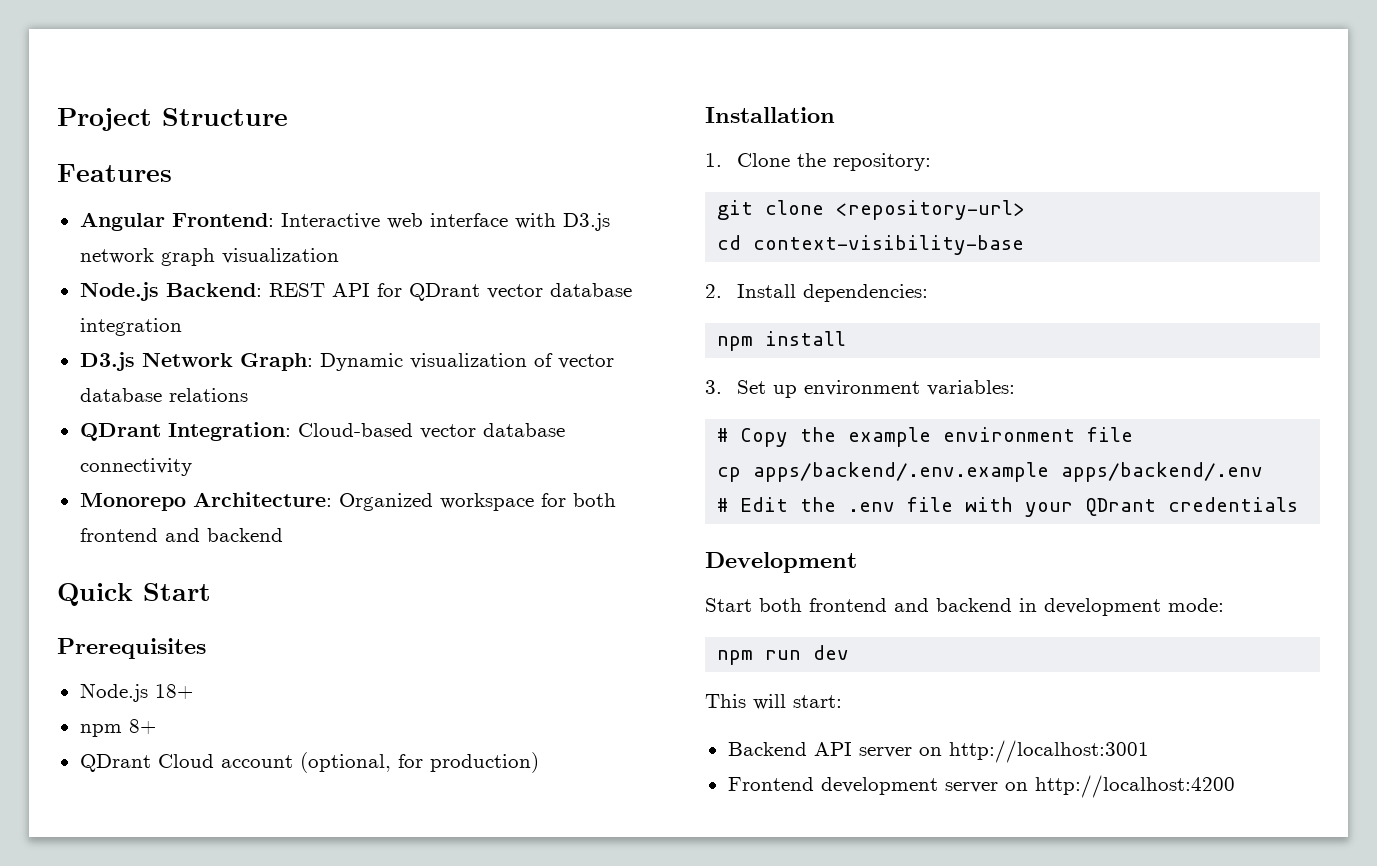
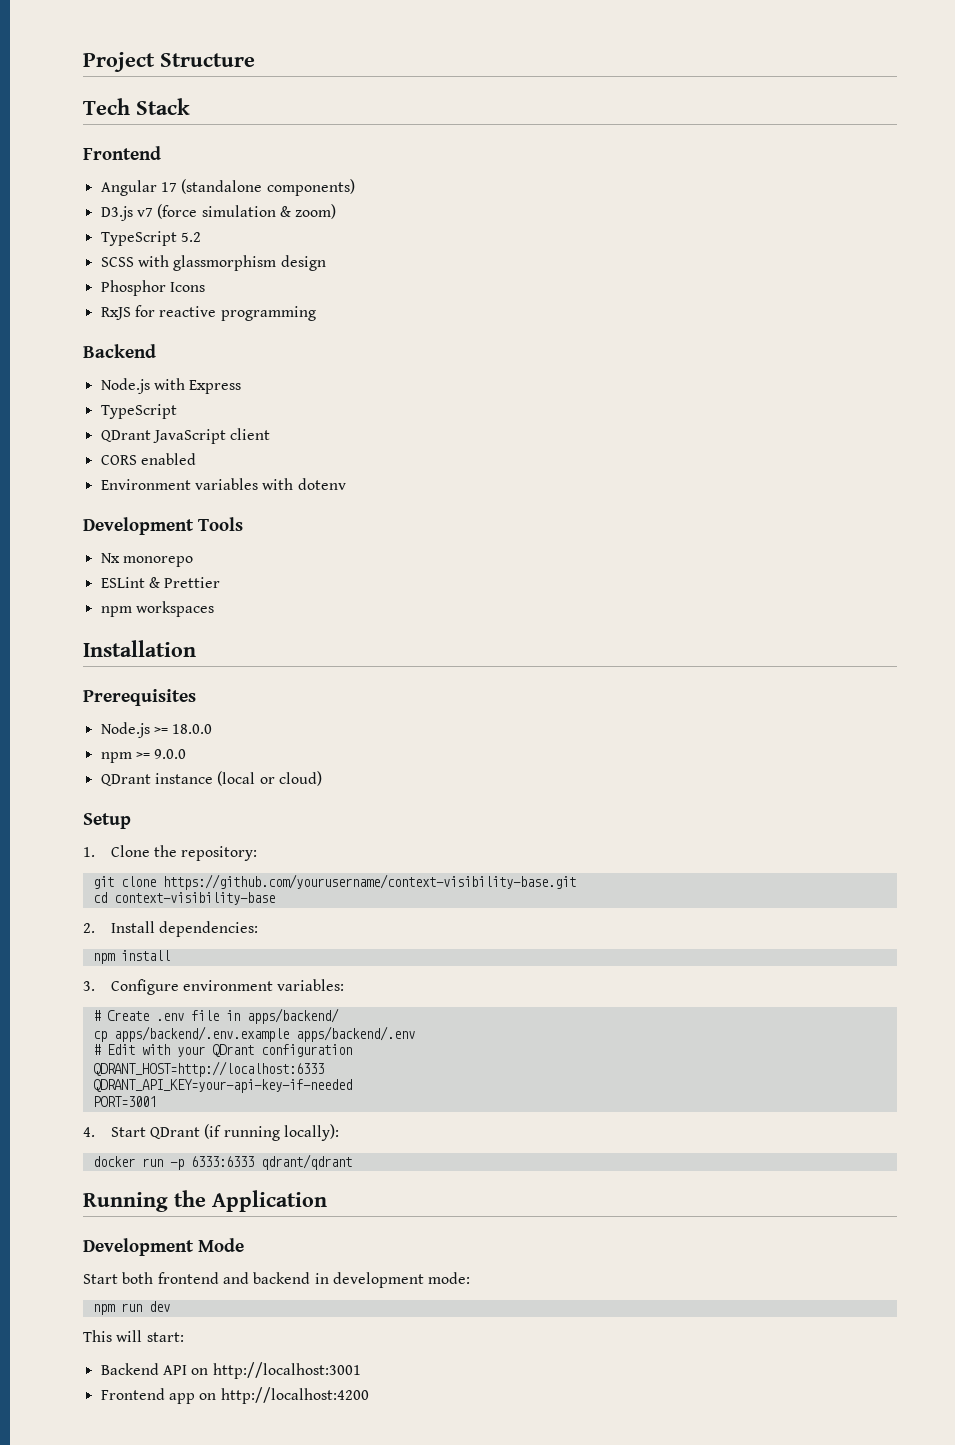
[57,164,172,182] [79,212,610,231] [79,248,339,266] [79,282,632,301] [79,318,182,336] [79,352,614,371] [79,388,248,402] [79,422,565,441] [79,458,192,476] [79,492,616,511] [79,528,283,542] [57,583,211,606] Features // Angular Frontend: Interactive web interface with D3.js network graph visualization // Node.js Backend: REST API for QDrant vector database integration // D3.js Network Graph: Dynamic visualization of vector database relations // QDrant Integration: Cloud-based vector database connectivity // Monorepo Architecture: Organized workspace for both frontend and backend // Quick Start -> [83,98,190,115] [83,146,161,160] [100,179,355,196] [100,204,337,221] [100,231,201,246] [100,255,326,271] [100,280,205,296] [100,305,316,321] [83,344,156,358] [100,378,242,394] [100,404,177,419] [100,428,271,444] [100,453,196,465] [100,478,346,490] [83,517,243,535] [100,553,193,567] [100,577,221,588] [100,601,214,617] [83,640,196,657] Tech Stack // Frontend // Angular 17 (standalone components) // D3.js v7 (force simulation & zoom) // TypeScript 5.2 // SCSS with glassmorphism design // Phosphor Icons // RxJS for reactive programming // Backend // Node.js with Express // TypeScript // QDrant JavaScript client // CORS enabled // Environment variables with dotenv // Development Tools // Nx monorepo // ESLint & Prettier // npm workspaces // Installation
[154,684,193,699] [79,719,156,737] [79,752,539,773] [705,107,835,123] 18+ // npm 8+ // QDrant Cloud account (optional, for production) // Installation -> [153,724,213,734] [100,749,187,763] [100,771,322,786] [83,813,131,829] >= 18.0.0 // npm >= 9.0.0 // QDrant instance (local or cloud) // Setup
[836,200,1026,220] <repository-url> -> [162,874,576,890] https://github.com/yourusername/context-visibility-base.git
[736,380,797,398] Set up -> [110,979,179,995] Configure
[740,427,1134,447] Copy the example environment file -> [106,1008,339,1024] Create .env file in apps/backend/
[800,497,1299,517] [705,552,857,573] the .env file with your QDrant credentials // Development -> [141,1044,352,1057] [92,1061,324,1077] [92,1079,352,1093] [92,1096,156,1107] [83,1124,339,1141] [92,1154,352,1170] [83,1190,327,1212] [83,1238,244,1256] with your QDrant configuration // QDRANT_HOST=http://localhost:6333 // QDRANT_API_KEY=your-api-key-if-needed // PORT=3001 // 4. Start QDrant (if running locally): // docker run -p 6333:6333 qdrant/qdrant // Running the Application // Development Mode
[858,747,912,758] server -> (187, 1370) none
[820,777,998,795] development server -> [168,1393,195,1404] app

